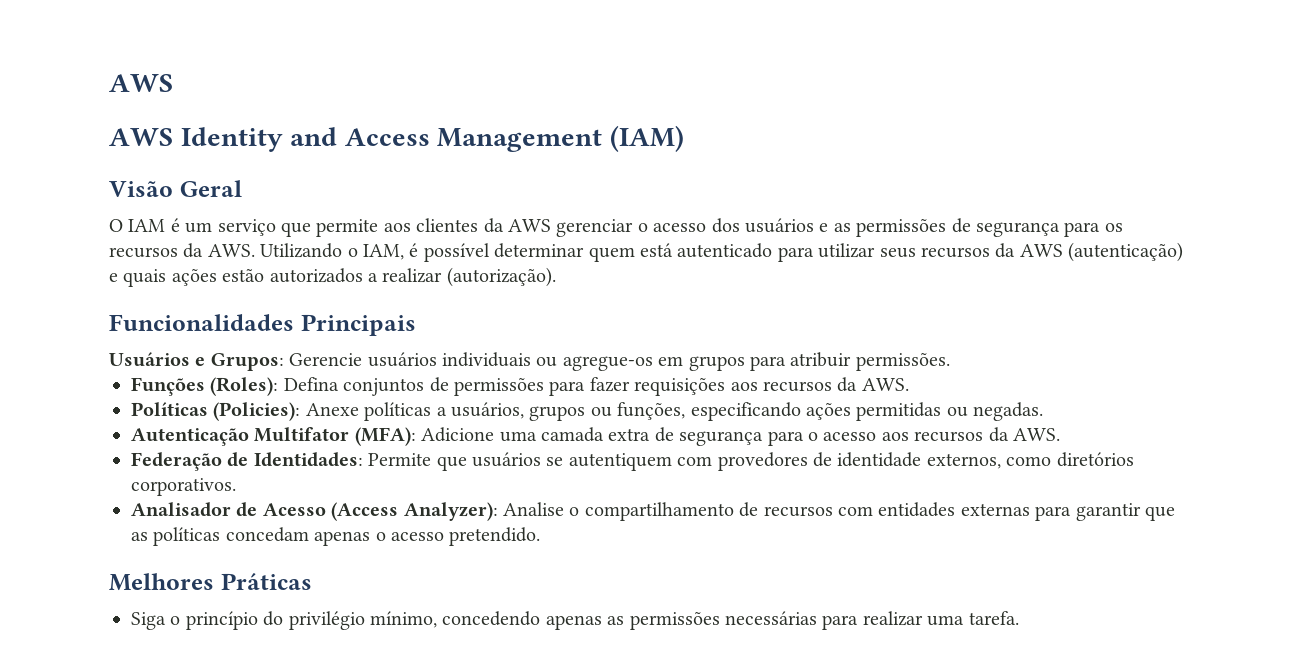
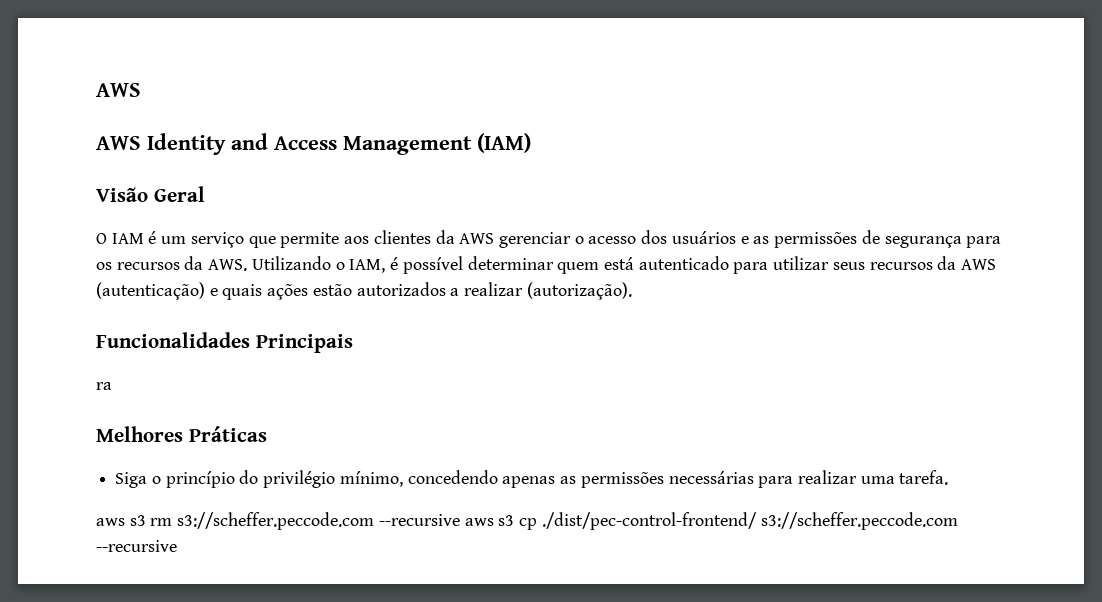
[109,352,950,371] [131,377,909,396] [131,402,1044,421] [131,427,1060,446] [131,452,1134,471] [131,478,236,496] [131,502,1175,521] [131,527,541,546] Usuários e Grupos: Gerencie usuários individuais ou agregue-os em grupos para atribuir permissões. // Funções (Roles): Defina conjuntos de permissões para fazer requisições aos recursos da AWS. // Políticas (Policies): Anexe políticas a usuários, grupos ou funções, especificando ações permitidas ou negadas. // Autenticação Multifator (MFA): Adicione uma camada extra de segurança para o acesso aos recursos da AWS. // Federação de Identidades: Permite que usuários se autentiquem com provedores de identidade externos, como diretórios corporativos. // Analisador de Acesso (Access Analyzer): Analise o compartilhamento de recursos com entidades externas para garantir que as políticas concedam apenas o acesso pretendido. -> [96,382,112,390] ra
(1019, 618) none -> [96,512,958,530] [96,540,177,552] // aws s3 rm s3://scheffer.peccode.com --recursive aws s3 cp ./dist/pec-control-frontend/ s3://scheffer.peccode.com --recursive

